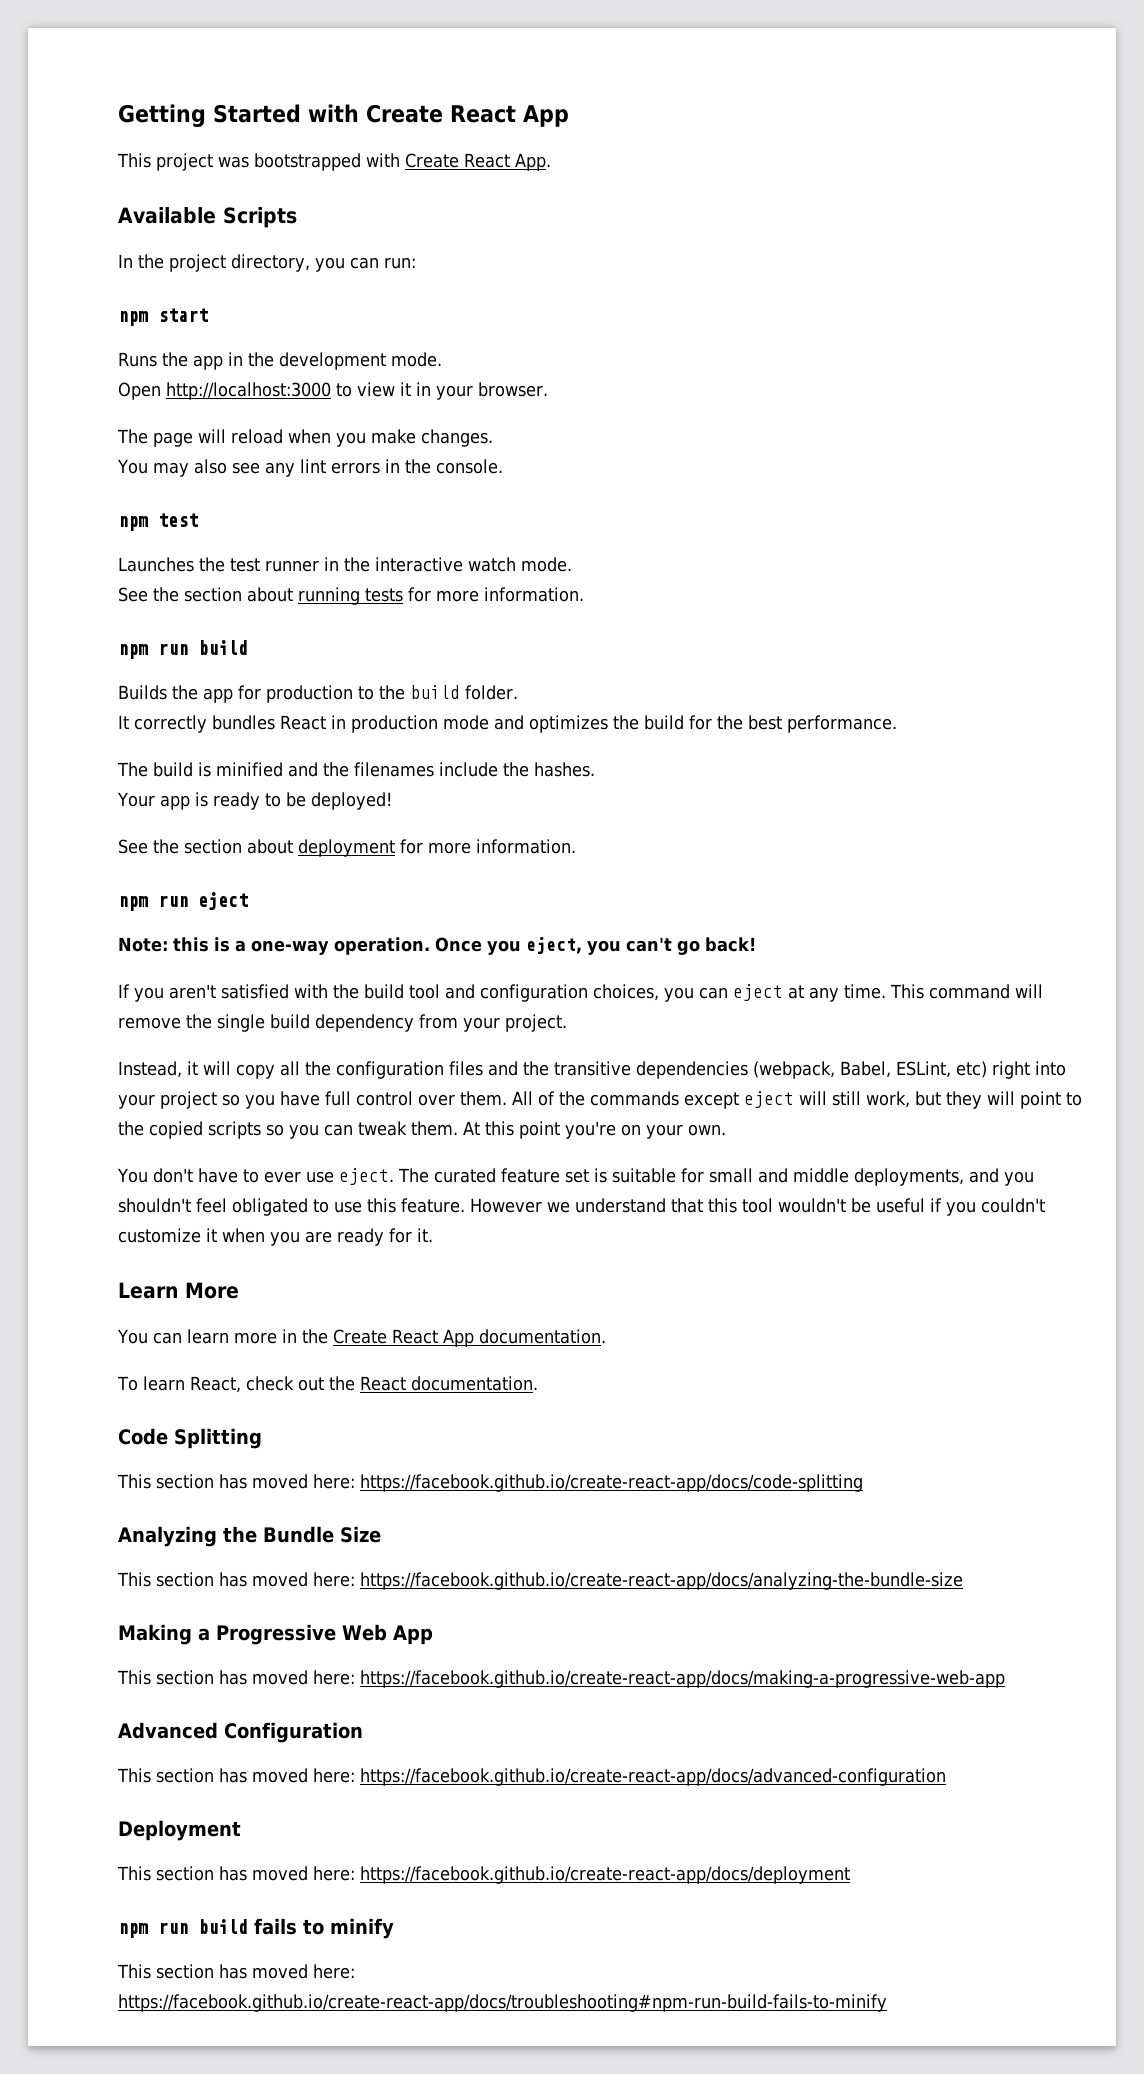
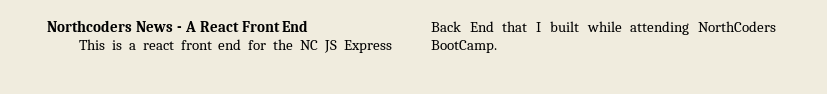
[118,104,569,127] [117,153,551,171] [118,207,297,228] [118,254,416,272] [118,308,208,326] [118,352,442,370] [118,382,548,400] [117,429,493,447] [117,459,503,477] [118,513,198,531] [118,557,572,572] [118,587,584,605] [118,640,248,659] [118,685,518,703] [118,715,897,733] [117,762,595,777] [117,792,392,810] [118,839,576,857] [118,892,248,911] [118,937,756,955] [118,984,1043,1002] [118,1014,567,1032] [118,1061,1066,1079] [118,1091,1082,1109] [118,1121,726,1139] [117,1168,1034,1186] [118,1198,1045,1216] [118,1228,433,1246] [118,1282,239,1299] [117,1329,606,1347] [117,1376,538,1393] [118,1428,262,1449] [117,1474,863,1492] [118,1526,381,1547] [117,1572,963,1590] [118,1624,433,1645] [117,1670,1005,1688] [118,1722,363,1743] [117,1768,946,1786] [118,1820,241,1841] [117,1866,850,1884] [118,1918,394,1939] [117,1964,355,1979] [118,1994,887,2012] Getting Started with Create React App // This project was bootstrapped with Create React App. // Available Scripts // In the project directory, you can run: // npm start // Runs the app in the development mode. // Open http://localhost:3000 to view it in your browser. // The page will reload when you make changes. // You may also see any lint errors in the console. // npm test // Launches the test runner in the interactive watch mode. // See the section about running tests for more information. // npm run build // Builds the app for production to the build folder. // It correctly bundles React in production mode and optimizes the build for the best performance. // The build is minified and the filenames include the hashes. // Your app is ready to be deployed! // See the section about deployment for more information. // npm run eject // Note: this is a one-way operation. Once you eject, you can't go back! // If you aren't satisfied with the build tool and configuration choices, you can eject at any time. This command will remove the single build dependency from your project. // Instead, it will copy all the configuration files and the transitive dependencies (webpack, Babel, ESLint, etc) right into your project so you have full control over them. All of the commands except eject will still work, but they will point to the copied scripts so you can tweak them. At this point you're on your own. // You don't have to ever use eject. The curated feature set is suitable for small and middle deployments, and you shouldn't feel obligated to use this feature. However we understand that this tool wouldn't be useful if you couldn't customize it when you are ready for it. // Learn More // You can learn more in the Create React App documentation. // To learn React, check out the React documentation. // Code Splitting // This section has moved here: https://facebook.github.io/create-react-app/docs/code-splitting // Analyzing the Bundle Size // This section has moved here: https://facebook.github.io/create-react-app/docs/analyzing-the-bundle-size // Making a Progressive Web App // This section has moved here: https://facebook.github.io/create-react-app/docs/making-a-progressive-web-app // Advanced Configuration // This section has moved here: https://facebook.github.io/create-react-app/docs/advanced-configuration // Deployment // This section has moved here: https://facebook.github.io/create-react-app/docs/deployment // npm run build fails to minify // This section has moved here: https://facebook.github.io/create-react-app/docs/troubleshooting#npm-run-build-fails-to-minify -> [47,20,309,32] [78,39,392,53] [431,21,776,35] [431,40,497,53] Northcoders News - A React Front End // This is a react front end for the NC JS Express Back End that I built while attending NorthCoders BootCamp.

